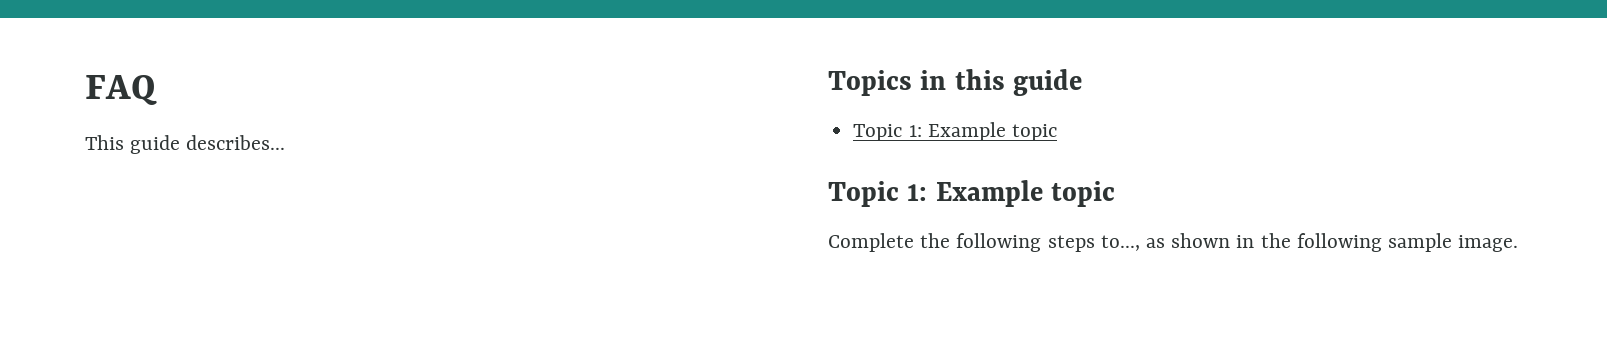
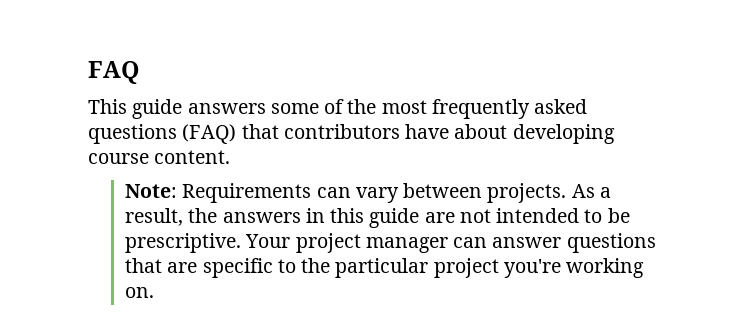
[186,135,286,150] [828,69,1083,96] [853,122,1057,141] [828,180,1116,207] [828,233,1519,252] describes... // Topics in this guide // Topic 1: Example topic // Topic 1: Example topic // Complete the following steps to..., as shown in the following sample image. -> [187,99,588,119] [88,124,615,144] [88,150,231,164] [125,183,611,203] [125,208,630,228] [125,233,656,253] [125,258,645,278] [125,287,155,298] answers some of the most frequently asked questions (FAQ) that contributors have about developing course content. // Note: Requirements can vary between projects. As a result, the answers in this guide are not intended to be prescriptive. Your project manager can answer questions that are specific to the particular project you're working on.

